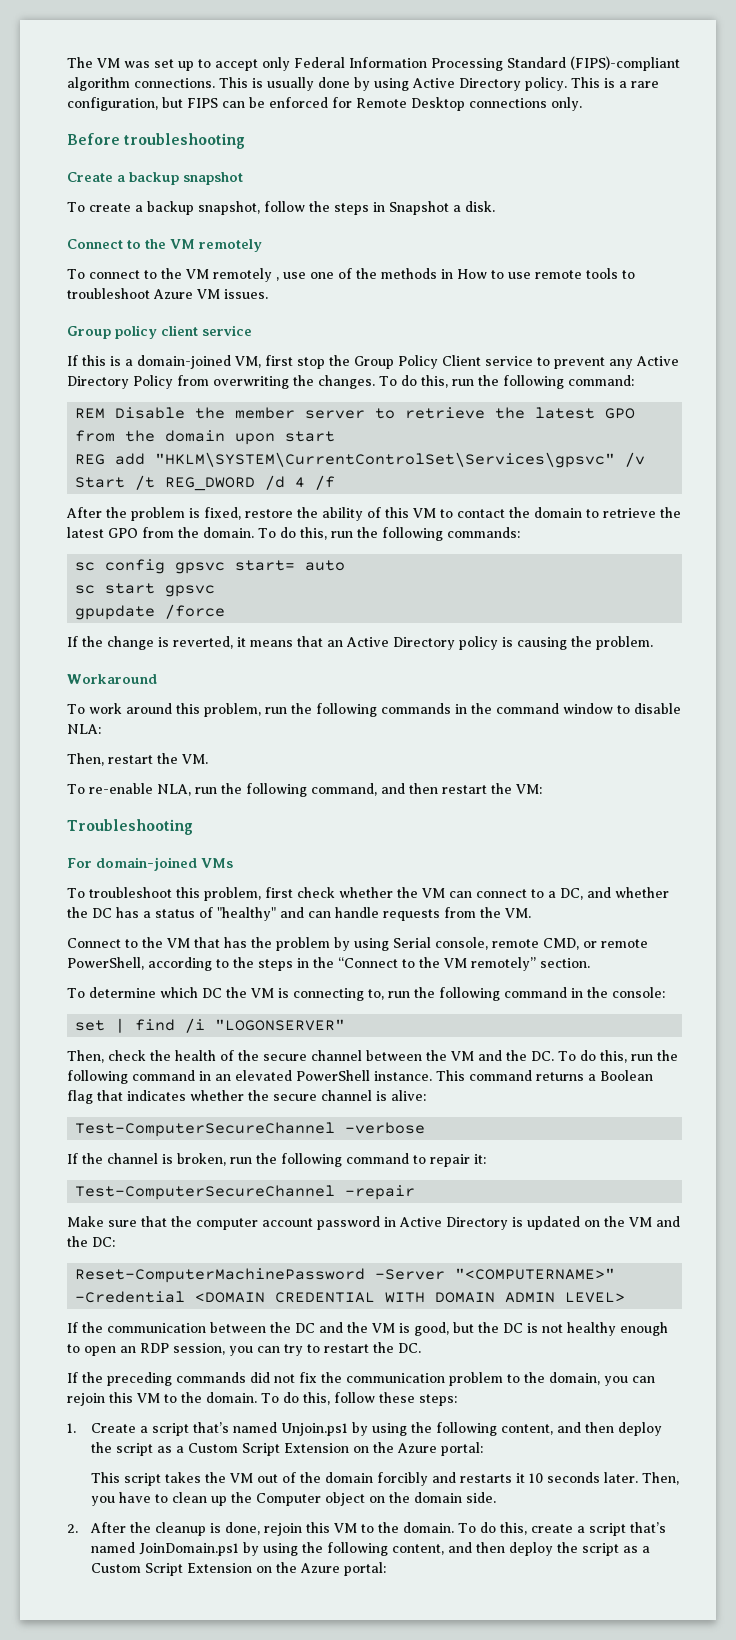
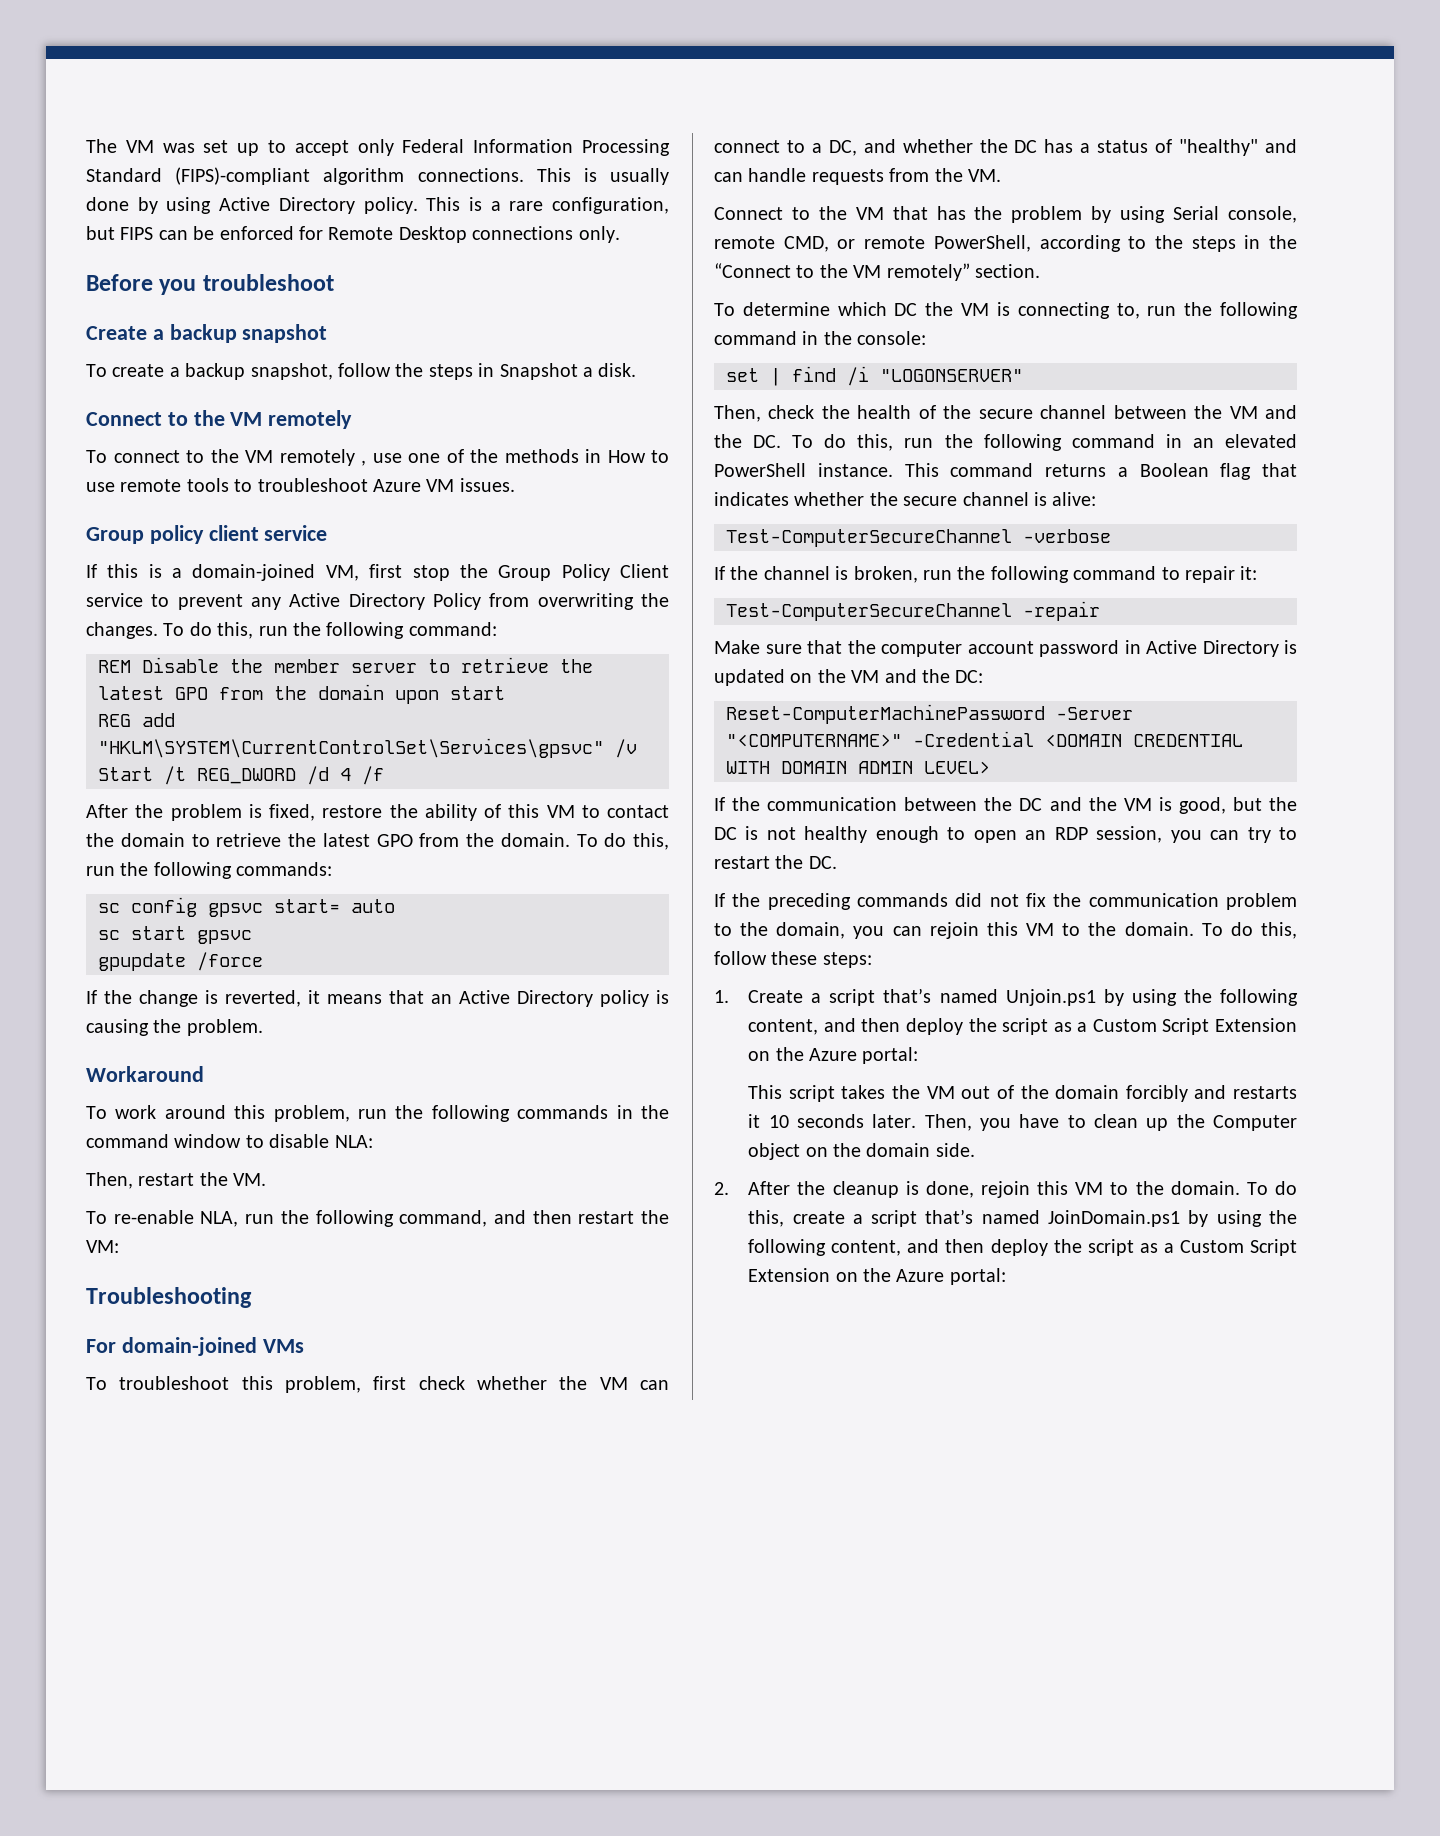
[124,133,246,149] troubleshooting -> [159,274,334,295] you troubleshoot

